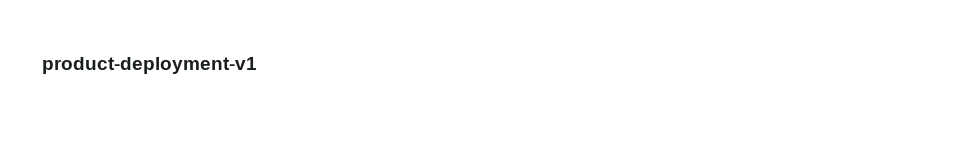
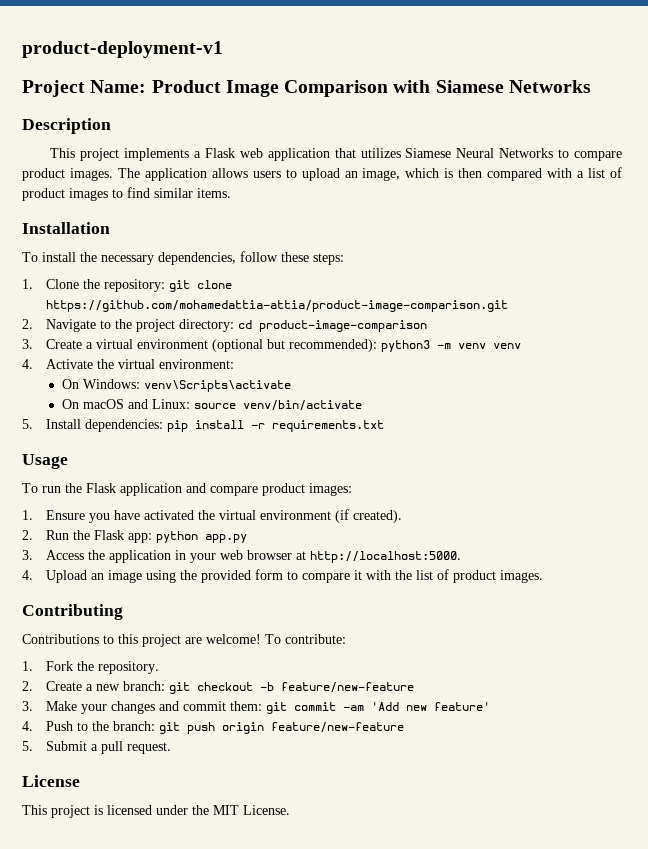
(257, 65) none -> [22,80,591,97] [22,118,111,134] [50,148,622,161] [22,167,623,181] [22,187,231,201] [22,222,110,234] [22,251,344,265] [22,279,233,292] [46,300,509,312] [22,319,428,332] [22,339,522,352] [22,359,235,369] [61,379,291,392] [61,399,362,411] [22,419,385,432] [22,454,68,469] [22,483,352,496] [22,509,403,523] [22,530,248,543] [22,550,462,563] [22,569,544,583] [22,604,123,620] [22,634,346,647] [22,661,160,674] [22,681,415,694] [22,701,491,714] [22,721,405,734] [22,741,172,754] [22,775,80,787] [22,805,290,818] // Project Name: Product Image Comparison with Siamese Networks // Description // This project implements a Flask web application that utilizes Siamese Neural Networks to compare product images. The application allows users to upload an image, which is then compared with a list of product images to find similar items. // Installation // To install the necessary dependencies, follow these steps: // 1. Clone the repository: git clone https://github.com/mohamedattia-attia/product-image-comparison.git // 2. Navigate to the project directory: cd product-image-comparison // 3. Create a virtual environment (optional but recommended): python3 -m venv venv // 4. Activate the virtual environment: // On Windows: venv\Scripts\activate // On macOS and Linux: source venv/bin/activate // 5. Install dependencies: pip install -r requirements.txt // Usage // To run the Flask application and compare product images: // 1. Ensure you have activated the virtual environment (if created). // 2. Run the Flask app: python app.py // 3. Access the application in your web browser at http://localhost:5000. // 4. Upload an image using the provided form to compare it with the list of product images. // Contributing // Contributions to this project are welcome! To contribute: // 1. Fork the repository. // 2. Create a new branch: git checkout -b feature/new-feature // 3. Make your changes and commit them: git commit -am 'Add new feature' // 4. Push to the branch: git push origin feature/new-feature // 5. Submit a pull request. // License // This project is licensed under the MIT License.

